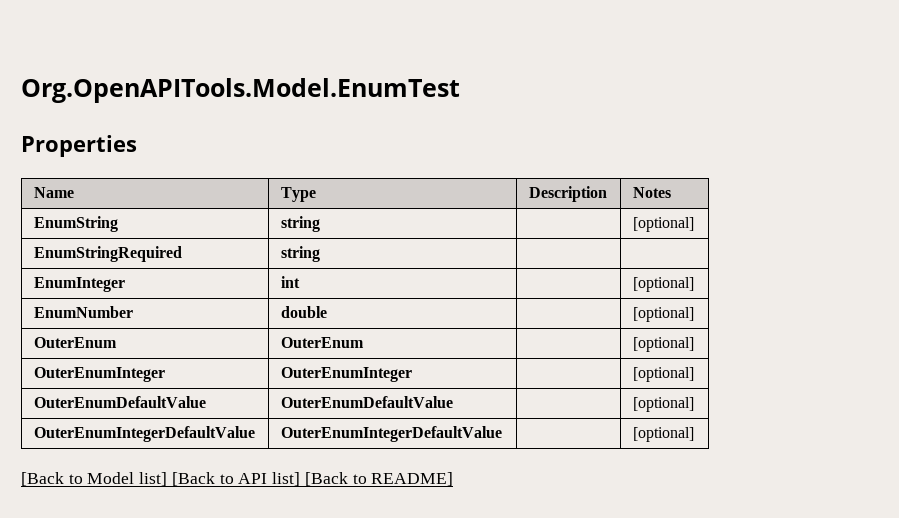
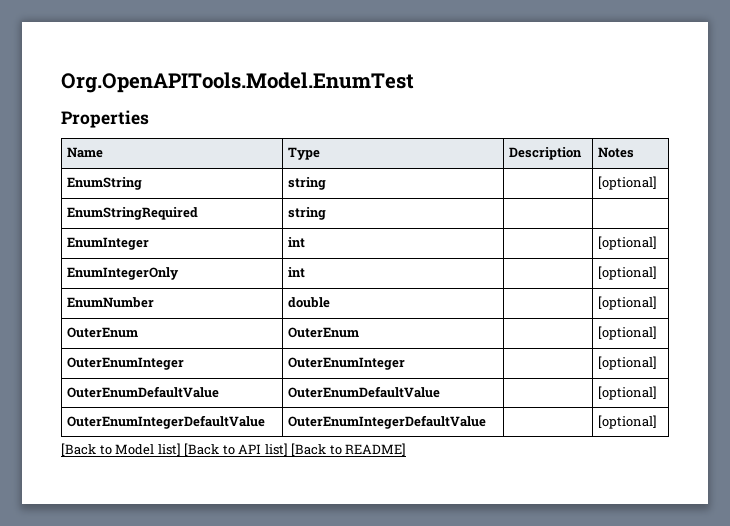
(694, 284) none -> [66,267,179,280] [287,267,305,278] [597,266,657,280] // EnumIntegerOnly | int | | [optional]

